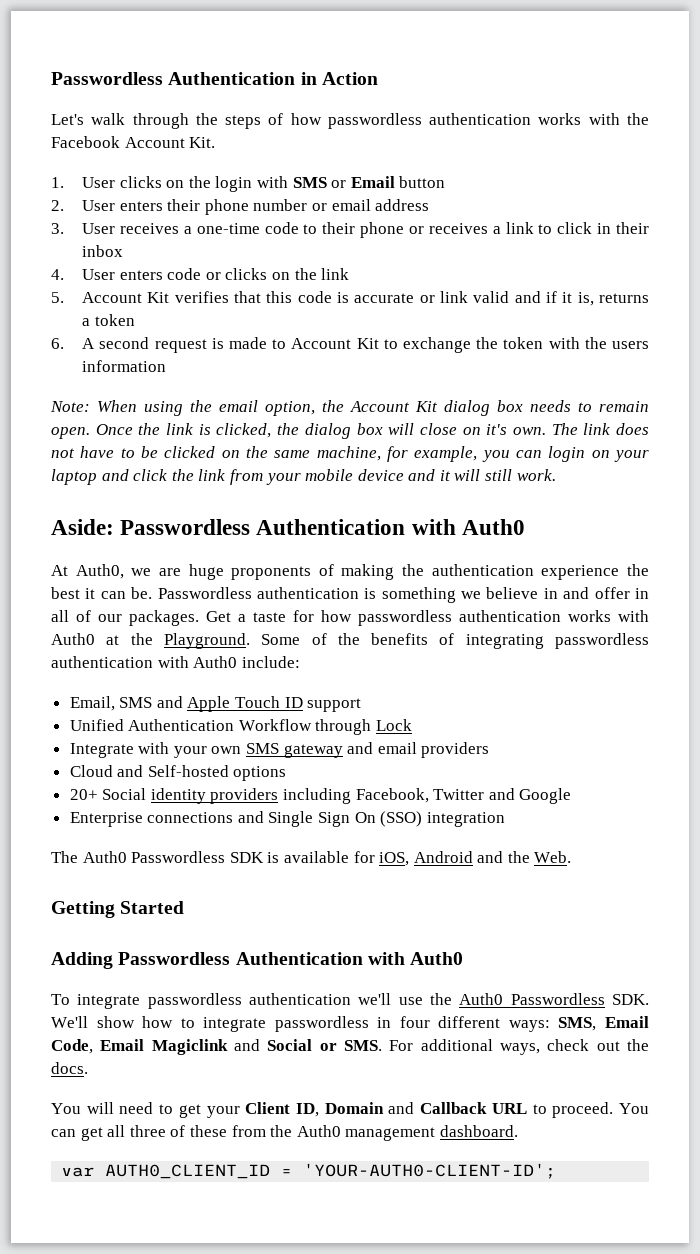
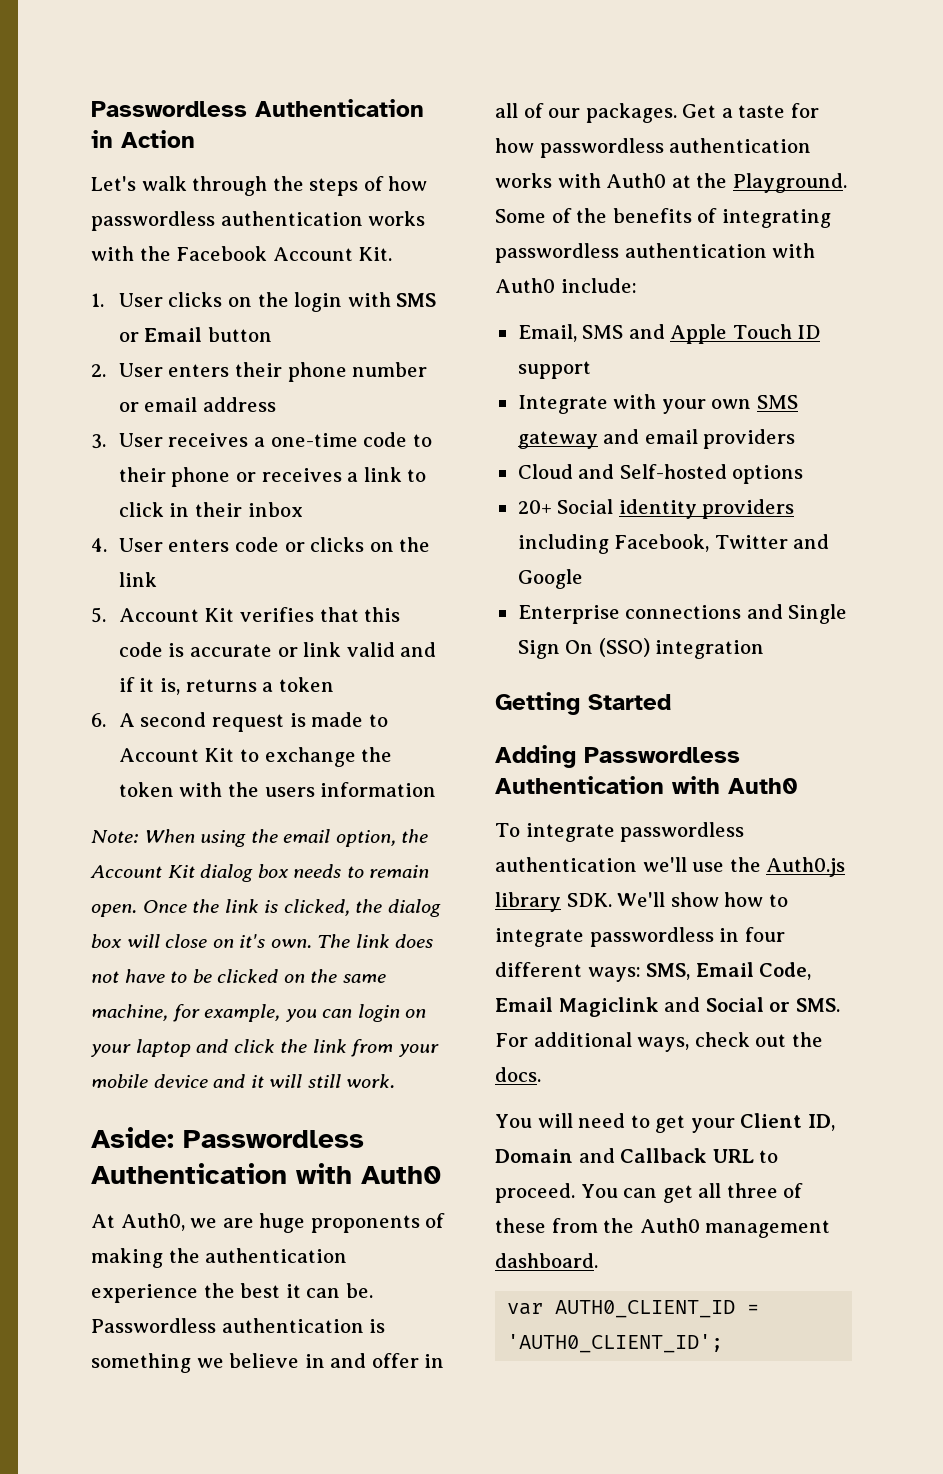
[69,719,413,735] // Unified Authentication Workflow through Lock -> (591, 370) none
[51,851,572,866] // The Auth0 Passwordless SDK is available for iOS, Android and the Web. -> (765, 649) none
[459,993,605,1005] Auth0 Passwordless -> [766,857,846,877] [495,892,561,912] Auth0.js library
[303,1163,557,1179] 'YOUR-AUTH0-CLIENT-ID'; -> [507,1334,724,1353] 'AUTH0_CLIENT_ID';

